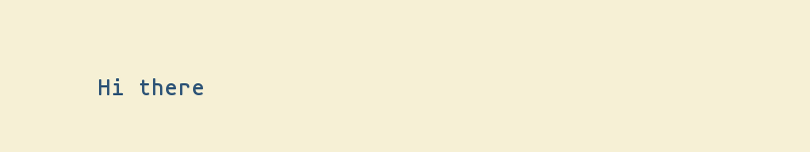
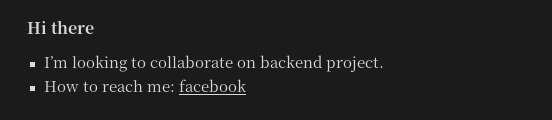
(206, 87) none -> [43,55,384,72] [43,79,247,92] // I’m looking to collaborate on backend project. // How to reach me: facebook

